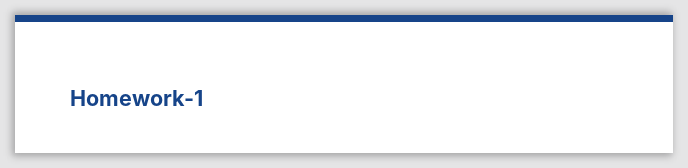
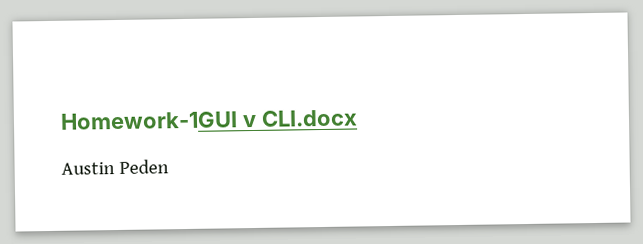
[70,90,203,106] Homework-1 -> [60,109,358,130] [61,159,169,175] Homework-1GUI v CLI.docx // Austin Peden

